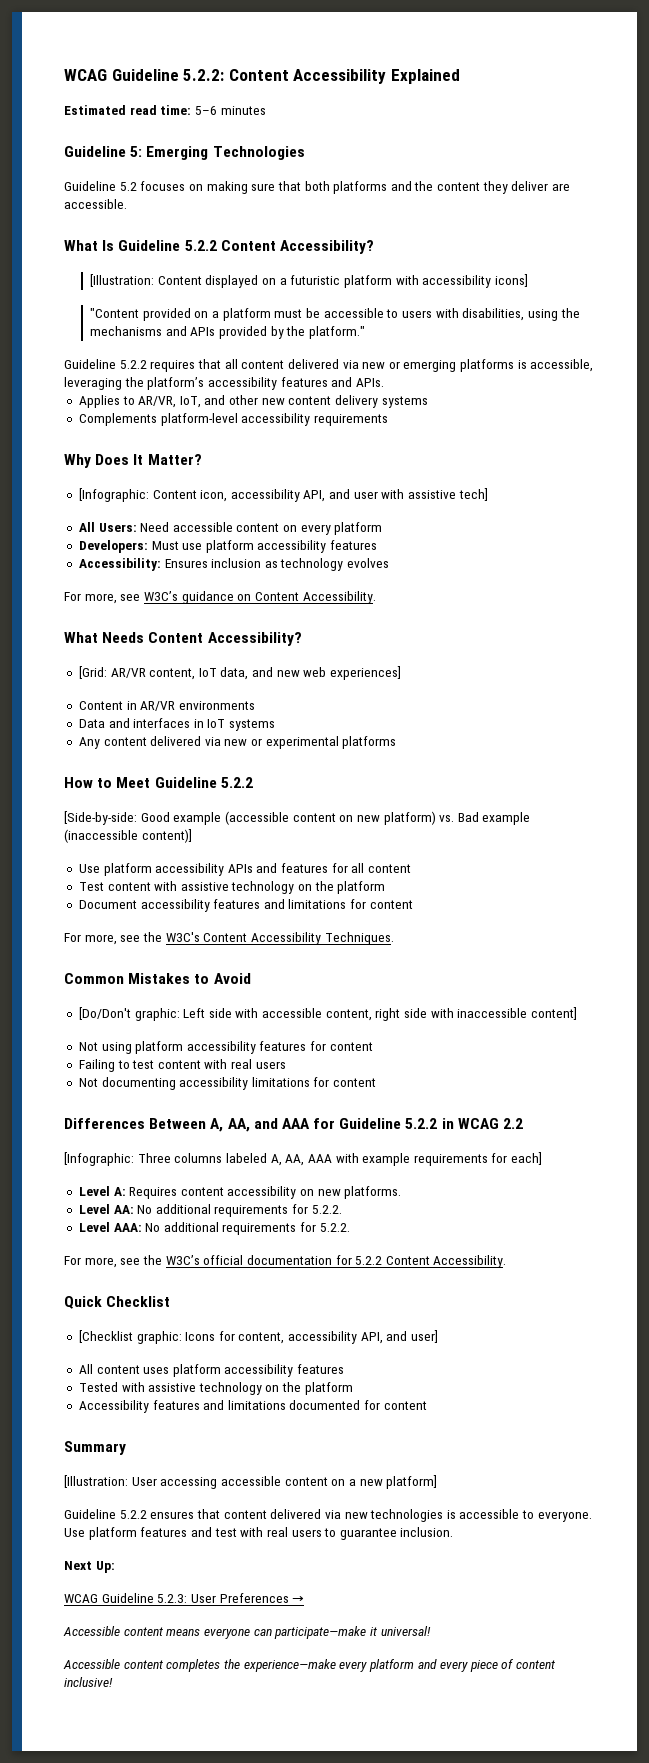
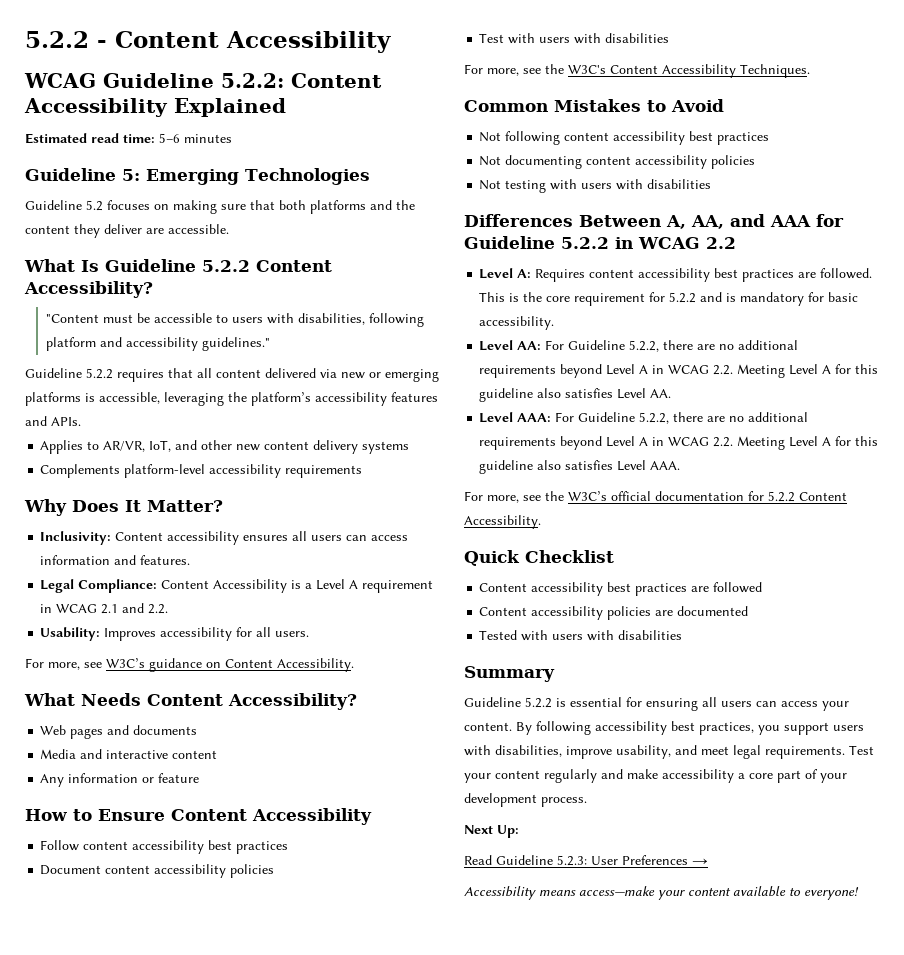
(64, 75) none -> [25,31,391,53] 5.2.2 - Content Accessibility //
[90,274,528,288] [90,308,271,321] [Illustration: Content displayed on a futuristic platform with accessibility icons] // "Content provided on a platform -> [45,314,99,323] "Content
[527,308,580,321] [90,326,365,339] using the mechanisms and APIs provided by the platform." -> [368,313,424,327] [45,337,270,351] following platform and accessibility guidelines."
[78,488,488,502] [78,522,383,535] [78,540,378,553] [78,558,390,571] [Infographic: Content icon, accessibility API, and user with assistive tech] // All Users: Need accessible content on every platform // Developers: Must use platform accessibility features // Accessibility: Ensures inclusion as technology evolves -> [40,531,409,545] [40,555,191,565] [40,579,434,593] [40,603,169,614] [40,627,310,641] Inclusivity: Content accessibility ensures all users can access information and features. // Legal Compliance: Content Accessibility is a Level A requirement in WCAG 2.1 and 2.2. // Usability: Improves accessibility for all users.
[78,666,402,680] [78,701,255,711] [78,718,276,731] [78,736,397,749] [64,777,253,788] [64,811,531,825] [64,829,192,843] [78,863,412,876] [78,881,386,894] [78,899,413,912] [Grid: AR/VR content, IoT data, and new web experiences] // Content in AR/VR environments // Data and interfaces in IoT systems // Any content delivered via new or experimental platforms // How to Meet Guideline 5.2.2 // [Side-by-side: Good example (accessible content on new platform) vs. Bad example (inaccessible content)] // Use platform accessibility APIs and features for all content // Test content with assistive technology on the platform // Document accessibility features and limitations for content -> [40,725,198,739] [40,749,218,759] [40,773,200,787] [25,808,372,825] [40,840,289,854] [40,864,275,878] [479,33,670,44] Web pages and documents // Media and interactive content // Any information or feature // How to Ensure Content Accessibility // Follow content accessibility best practices // Document content accessibility policies // Test with users with disabilities
[78,1007,577,1021] [78,1041,373,1054] [78,1059,286,1072] [78,1077,377,1090] [Do/Don't graphic: Left side with accessible content, right side with inaccessible content] // Not using platform accessibility features for content // Failing to test content with real users // Not documenting accessibility limitations for content -> [479,131,770,145] [479,155,756,169] [479,179,712,193] Not following content accessibility best practices // Not documenting content accessibility policies // Not testing with users with disabilities
[64,1152,543,1166] // [Infographic: Three columns labeled A, AA, AAA with example requirements for each] -> (736, 243) none
[300,1186,402,1199] [78,1204,342,1217] [78,1222,350,1235] on new platforms. // Level AA: No additional requirements for 5.2.2. // Level AAA: No additional requirements for 5.2.2. -> [714,268,873,282] [479,292,859,306] [479,316,555,330] [479,340,799,352] [479,364,879,378] [479,388,672,402] [479,412,809,424] [479,436,879,450] [479,460,681,474] best practices are followed. This is the core requirement for 5.2.2 and is mandatory for basic accessibility. // Level AA: For Guideline 5.2.2, there are no additional requirements beyond Level A in WCAG 2.2. Meeting Level A for this guideline also satisfies Level AA. // Level AAA: For Guideline 5.2.2, there are no additional requirements beyond Level A in WCAG 2.2. Meeting Level A for this guideline also satisfies Level AAA.
[78,1330,439,1344] [78,1364,345,1377] [78,1382,353,1395] [78,1400,427,1413] [64,1441,126,1455] [64,1475,438,1489] [64,1509,592,1522] [64,1527,454,1540] [Checklist graphic: Icons for content, accessibility API, and user] // All content uses platform accessibility features // Tested with assistive technology on the platform // Accessibility features and limitations documented for content // Summary // [Illustration: User accessing accessible content on a new platform] // Guideline 5.2.2 ensures that content delivered via new technologies is accessible to everyone. Use platform features and test with real users to guarantee inclusion. -> [479,582,763,596] [479,606,749,620] [479,630,683,641] [464,666,555,682] [464,697,849,711] [464,721,864,735] [464,745,874,759] [464,769,847,783] [464,793,587,807] Content accessibility best practices are followed // Content accessibility policies are documented // Tested with users with disabilities // Summary // Guideline 5.2.2 is essential for ensuring all users can access your content. By following accessibility best practices, you support users with disabilities, improve usability, and meet legal requirements. Test your content regularly and make accessibility a core part of your development process.
[64,1594,98,1603] WCAG -> [464,855,492,865] Read
[63,1626,431,1639] [63,1659,556,1672] [64,1677,113,1687] Accessible content means everyone can participate—make it universal! // Accessible content completes the experience—make every platform and every piece of content inclusive! -> [464,886,859,900] Accessibility means access—make your content available to everyone!

